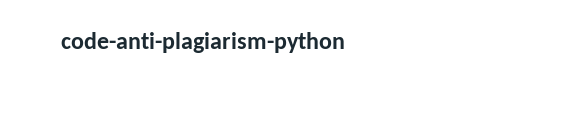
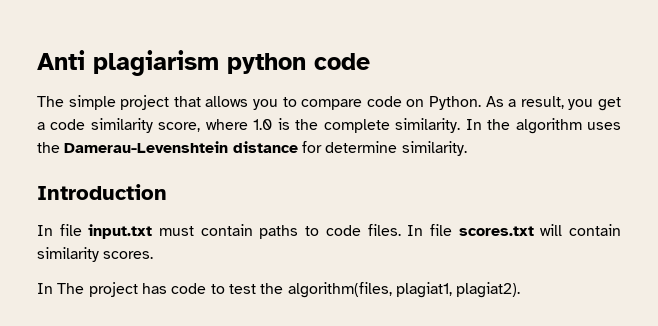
[61,32,345,53] code-anti-plagiarism-python -> [37,50,370,76] [37,95,622,111] [37,118,621,134] [37,141,467,156] [37,184,167,200] [37,224,621,239] [37,247,154,262] [37,282,521,298] Anti plagiarism python code // The simple project that allows you to compare code on Python. As a result, you get a code similarity score, where 1.0 is the complete similarity. In the algorithm uses the Damerau-Levenshtein distance for determine similarity. // Introduction // In file input.txt must contain paths to code files. In file scores.txt will contain similarity scores. // In The project has code to test the algorithm(files, plagiat1, plagiat2).

